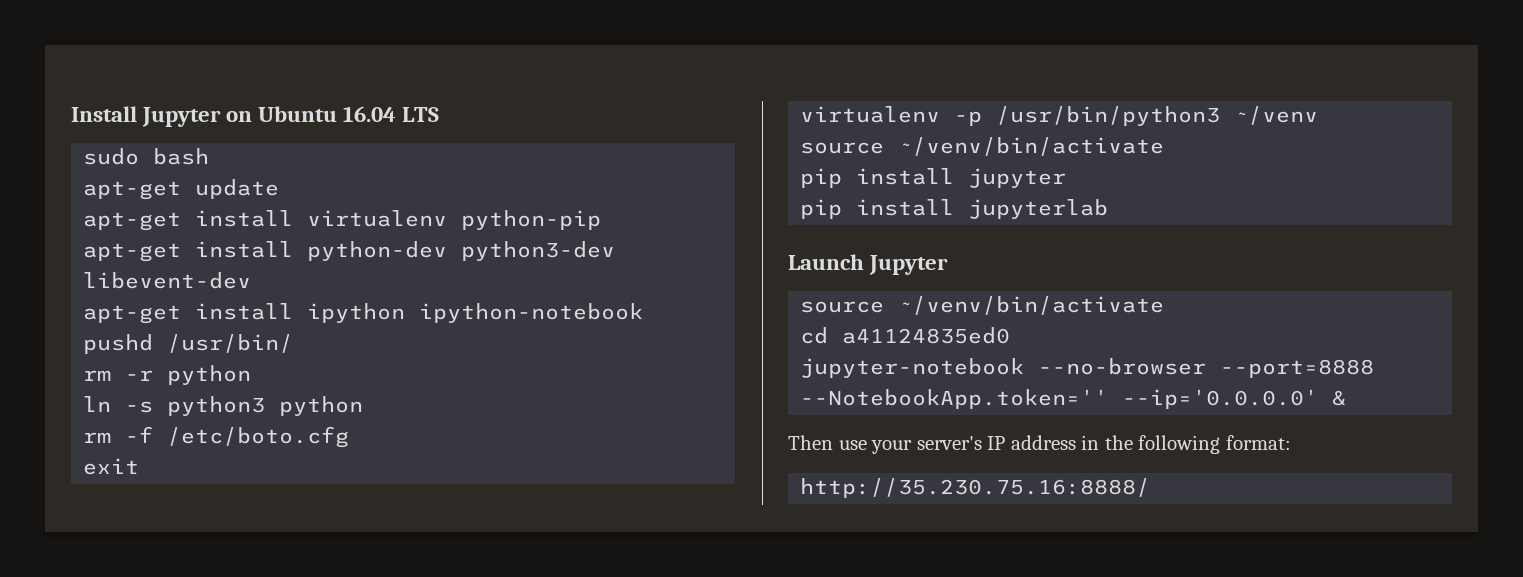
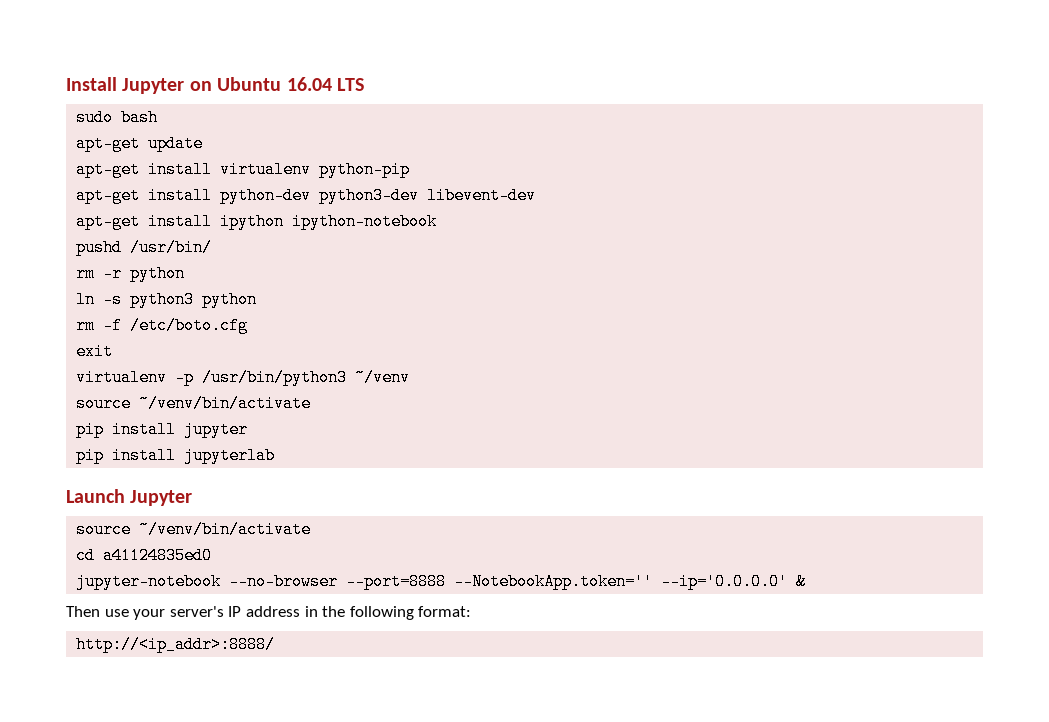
[800,478,1151,498] http://35.230.75.16:8888/ -> [76,636,276,653] http://<ip_addr>:8888/

